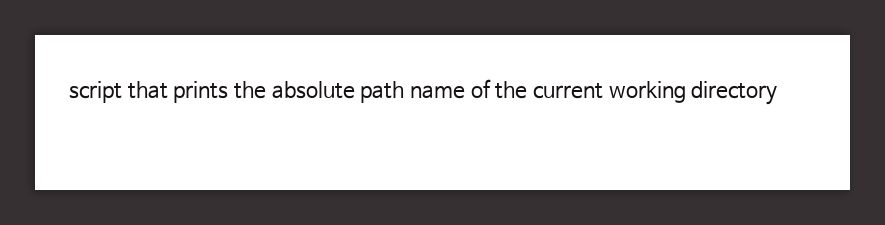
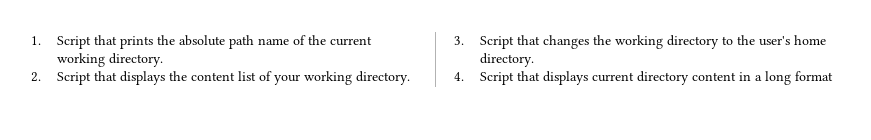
[69,81,122,103] script -> [31,36,91,49] 1. Script
[691,81,778,105] directory -> [108,53,163,67] [31,71,410,85] [454,35,826,49] [479,53,534,67] [454,71,833,85] directory. // 2. Script that displays the content list of your working directory. // 3. Script that changes the working directory to the user's home directory. // 4. Script that displays current directory content in a long format

